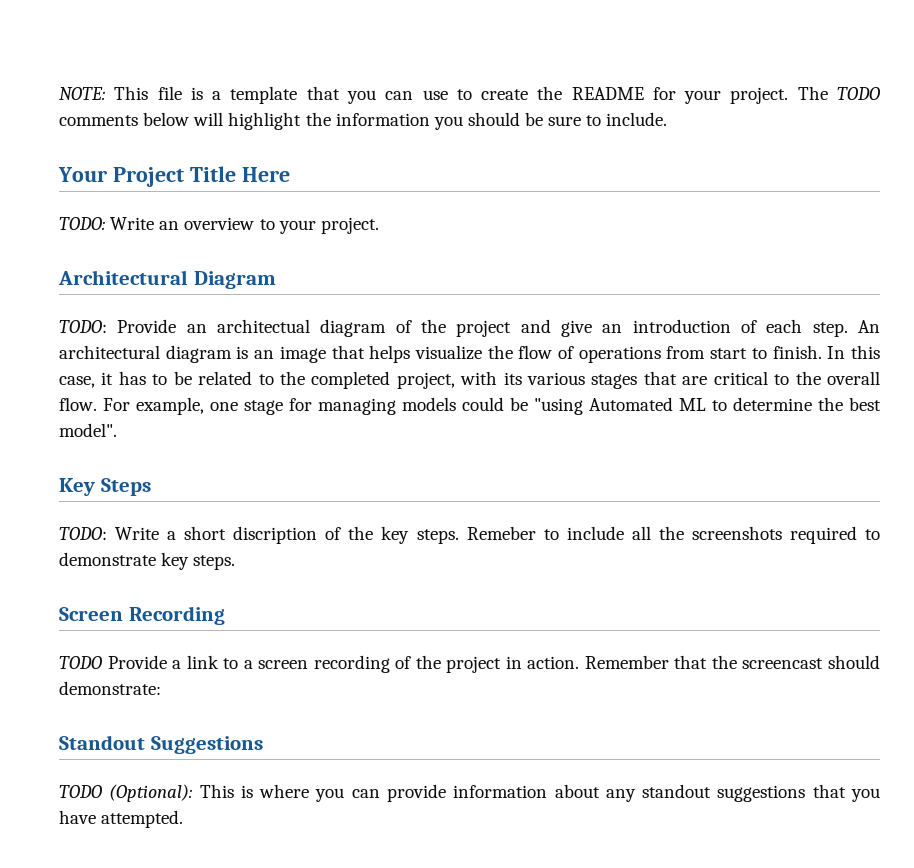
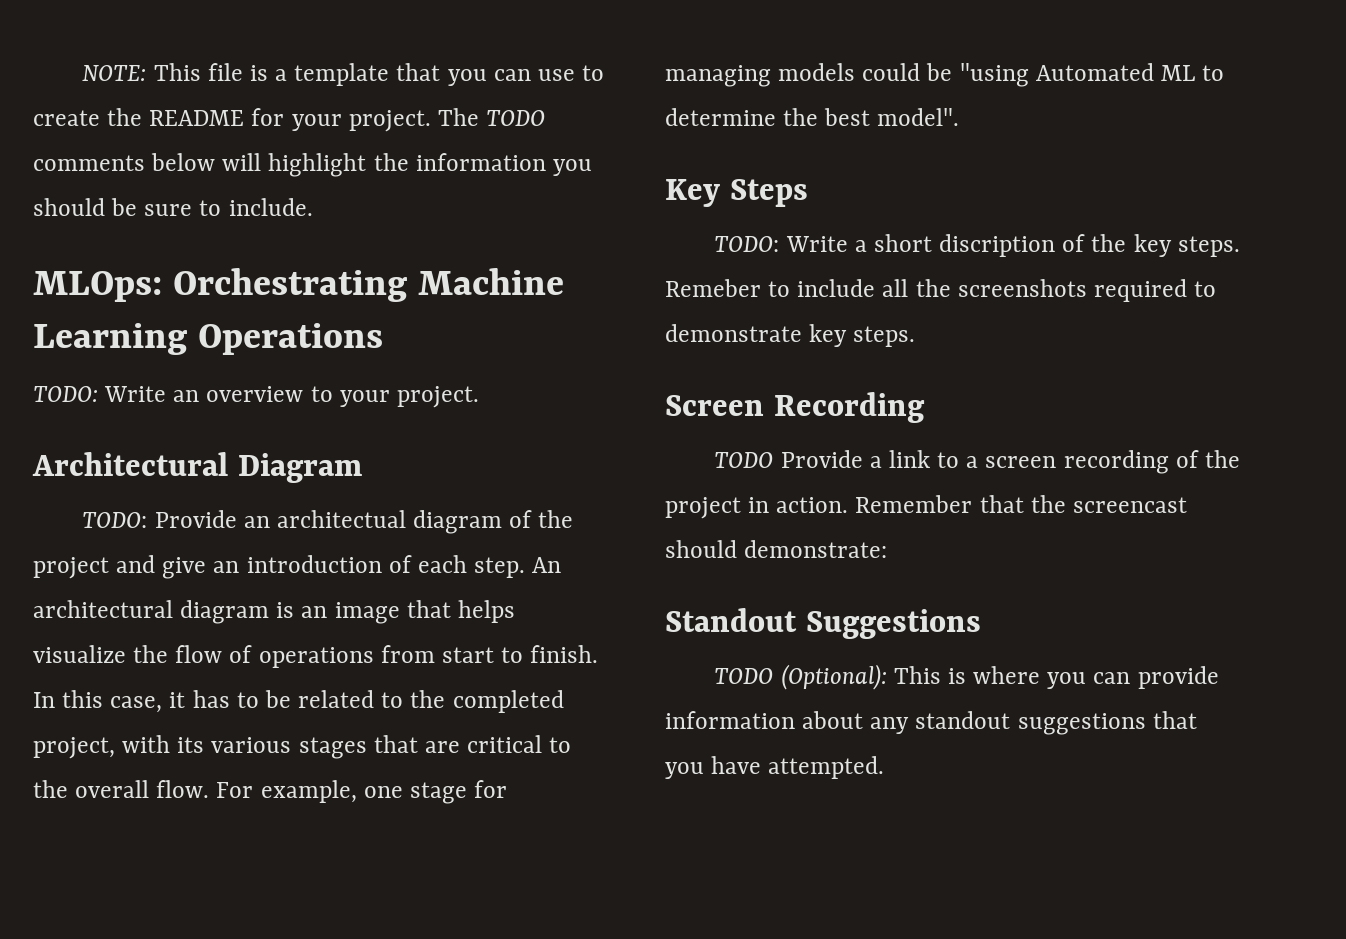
[58,166,290,187] Your Project Title Here -> [33,268,565,302] [33,323,384,355] MLOps: Orchestrating Machine Learning Operations

